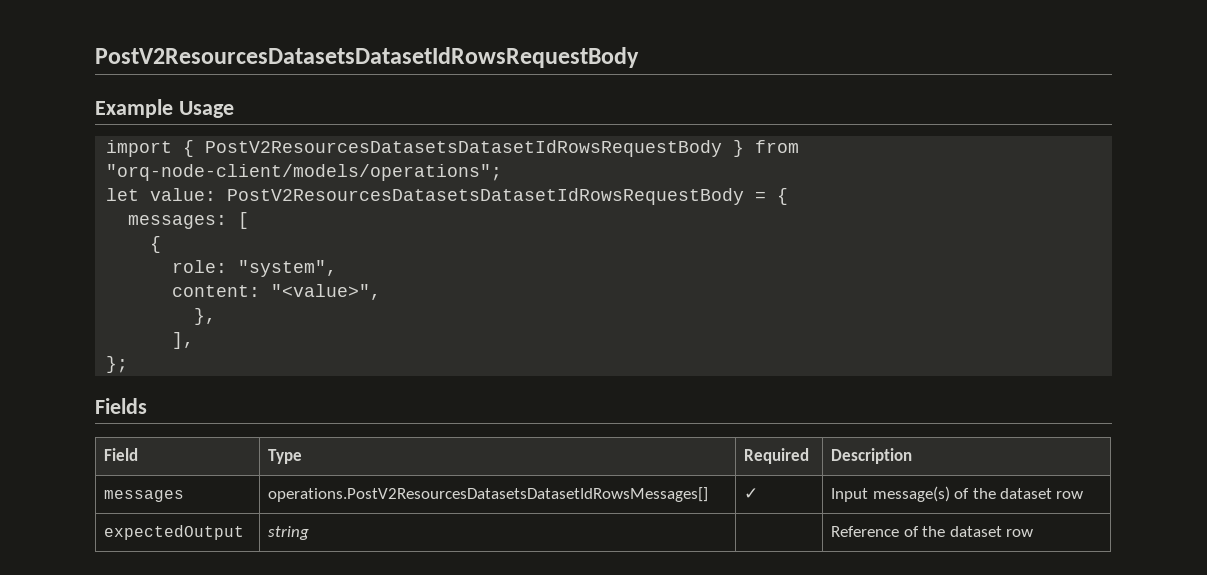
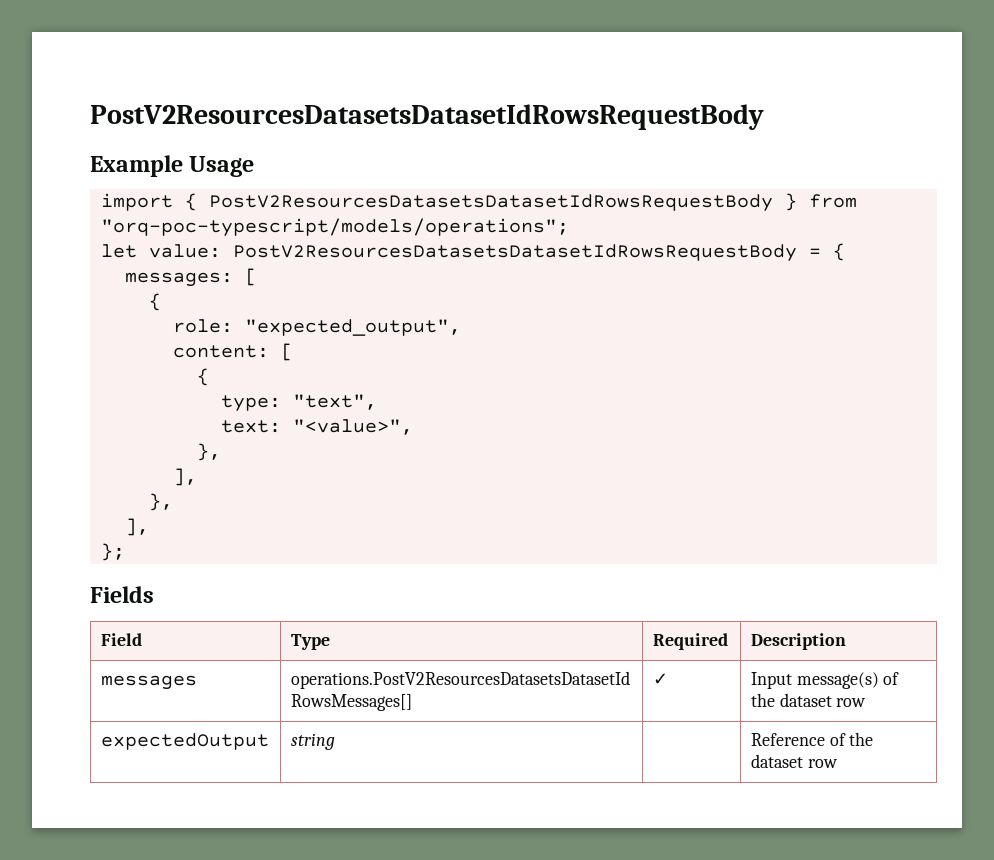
[106,164,503,181] "orq-node-client/models/operations"; -> [100,218,569,237] "orq-poc-typescript/models/operations";
[238,260,338,277] "system", -> [244,319,461,336] "expected_output",
(261, 291) none -> [280,343,293,361] [196,368,209,386] [220,394,377,412] [220,420,281,433] [ // { // type: "text", // text:
(195, 340) none -> [148,493,173,511] [124,518,149,536] // }, // ],

